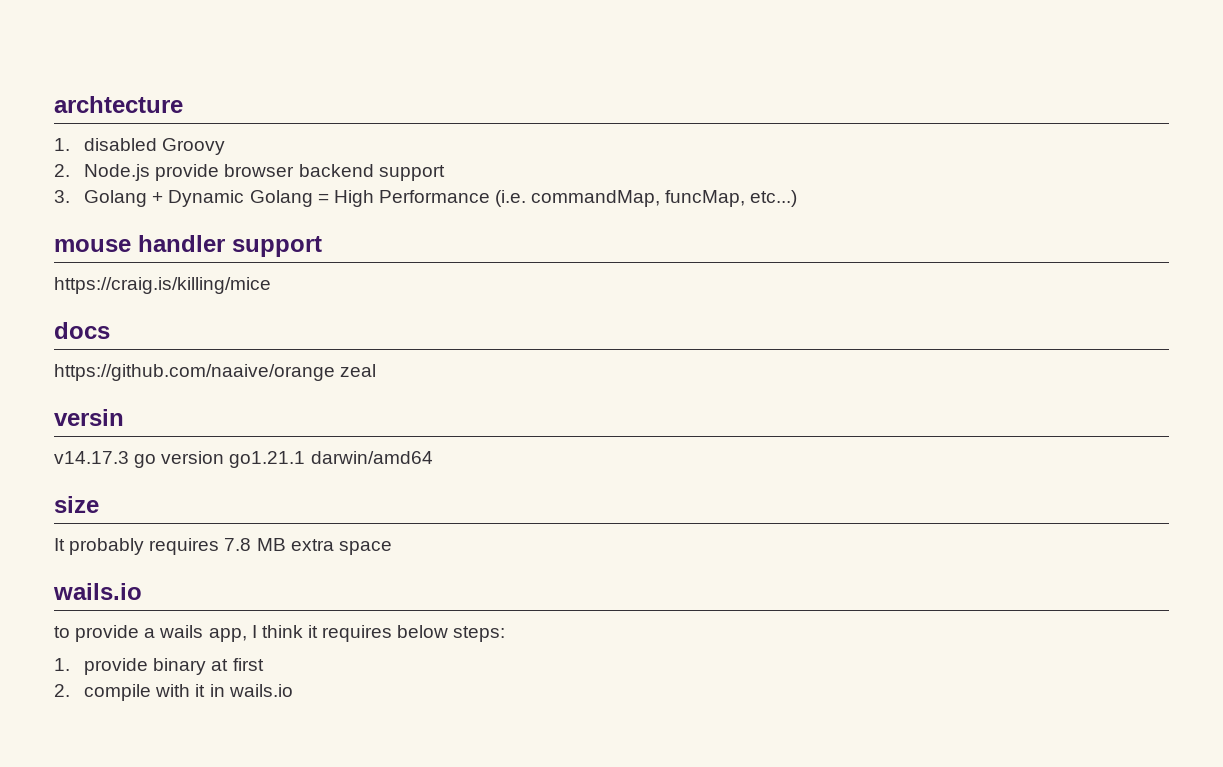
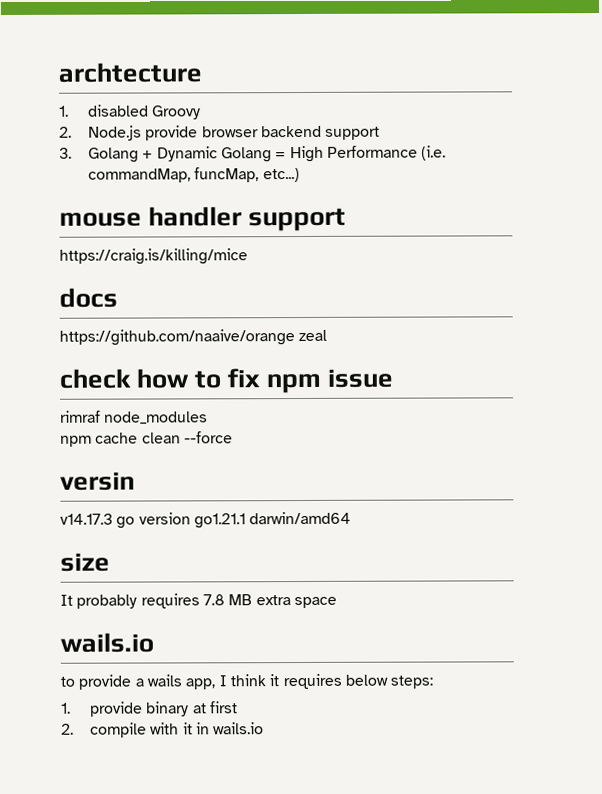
(377, 370) none -> [59,368,394,394] [60,410,209,425] [60,431,233,447] // check how to fix npm issue // rimraf node_modules // npm cache clean --force

